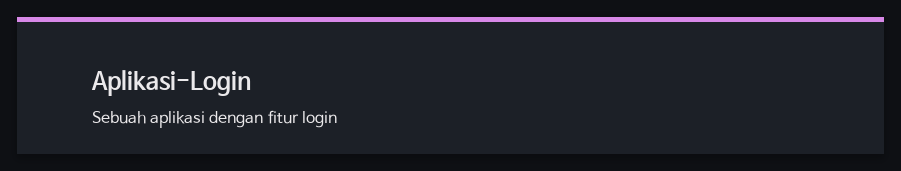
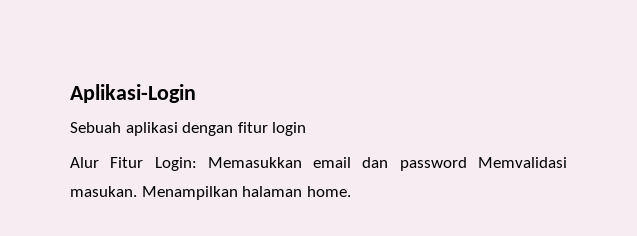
(337, 119) none -> [70,157,567,171] [70,186,351,200] // Alur Fitur Login: Memasukkan email dan password Memvalidasi masukan. Menampilkan halaman home.

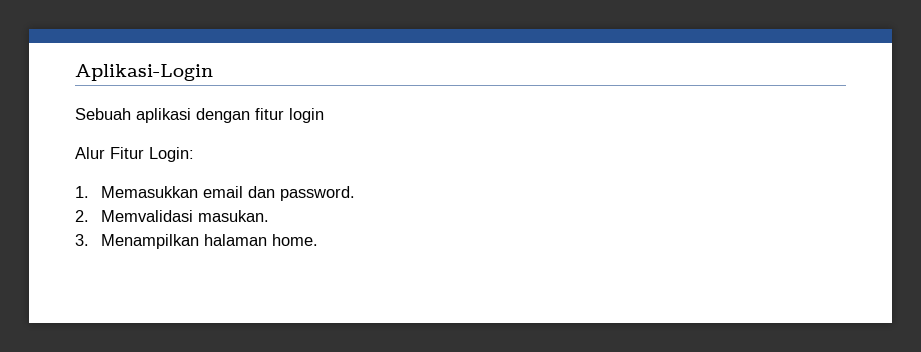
(197, 164) none -> [75,186,89,198] // 1.
[399,157,467,171] password -> [280,186,356,201] [75,210,89,222] password. // 2.
(137, 191) none -> [75,234,89,246] // 3.

